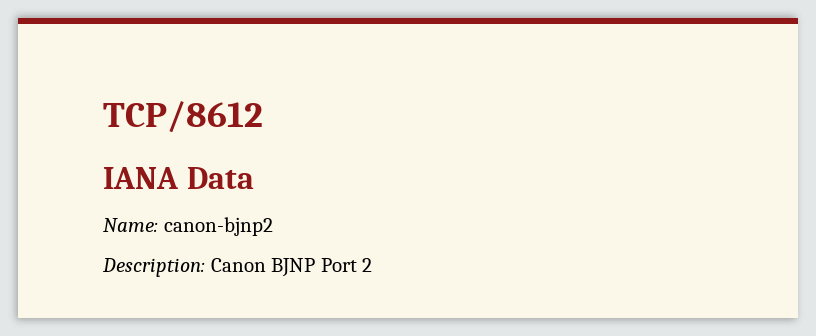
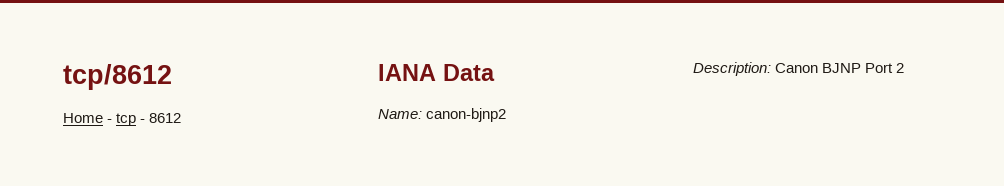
[103,101,263,133] TCP/8612 -> [63,64,172,90] [63,113,182,126] tcp/8612 // Home - tcp - 8612

